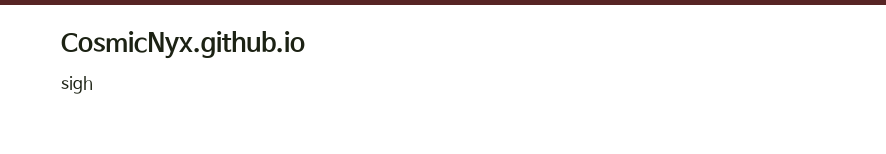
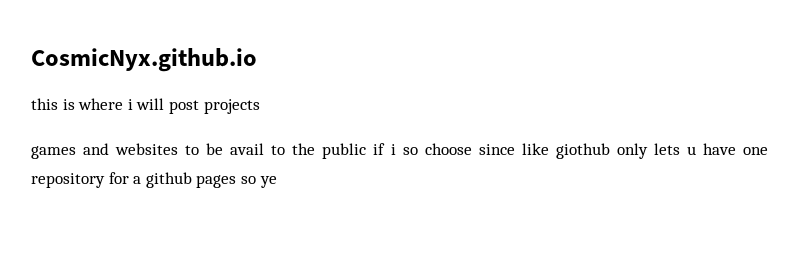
[61,76,93,94] sigh -> [31,98,260,114] [31,143,768,159] [31,172,277,188] this is where i will post projects // games and websites to be avail to the public if i so choose since like giothub only lets u have one repository for a github pages so ye

